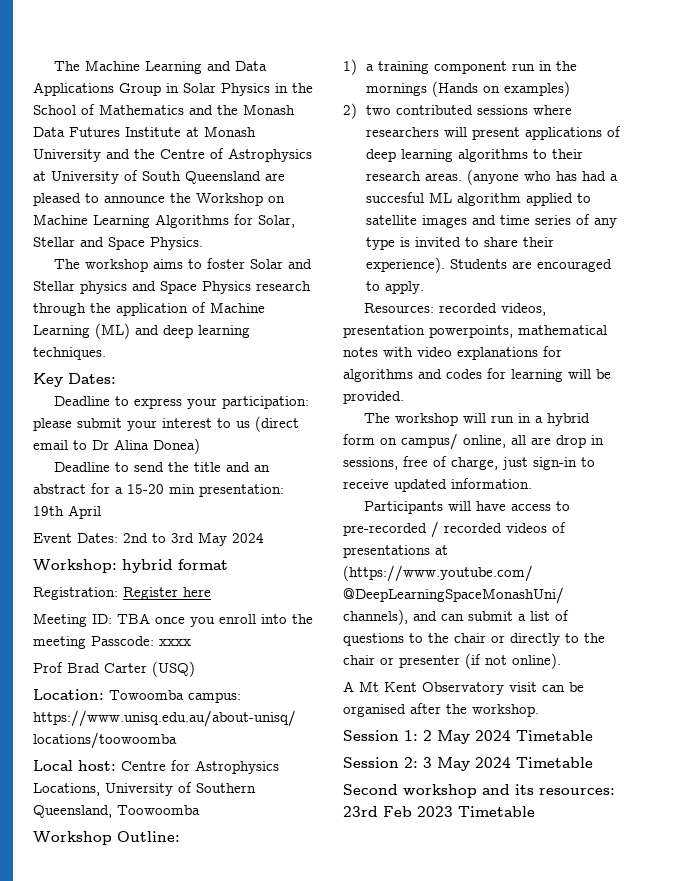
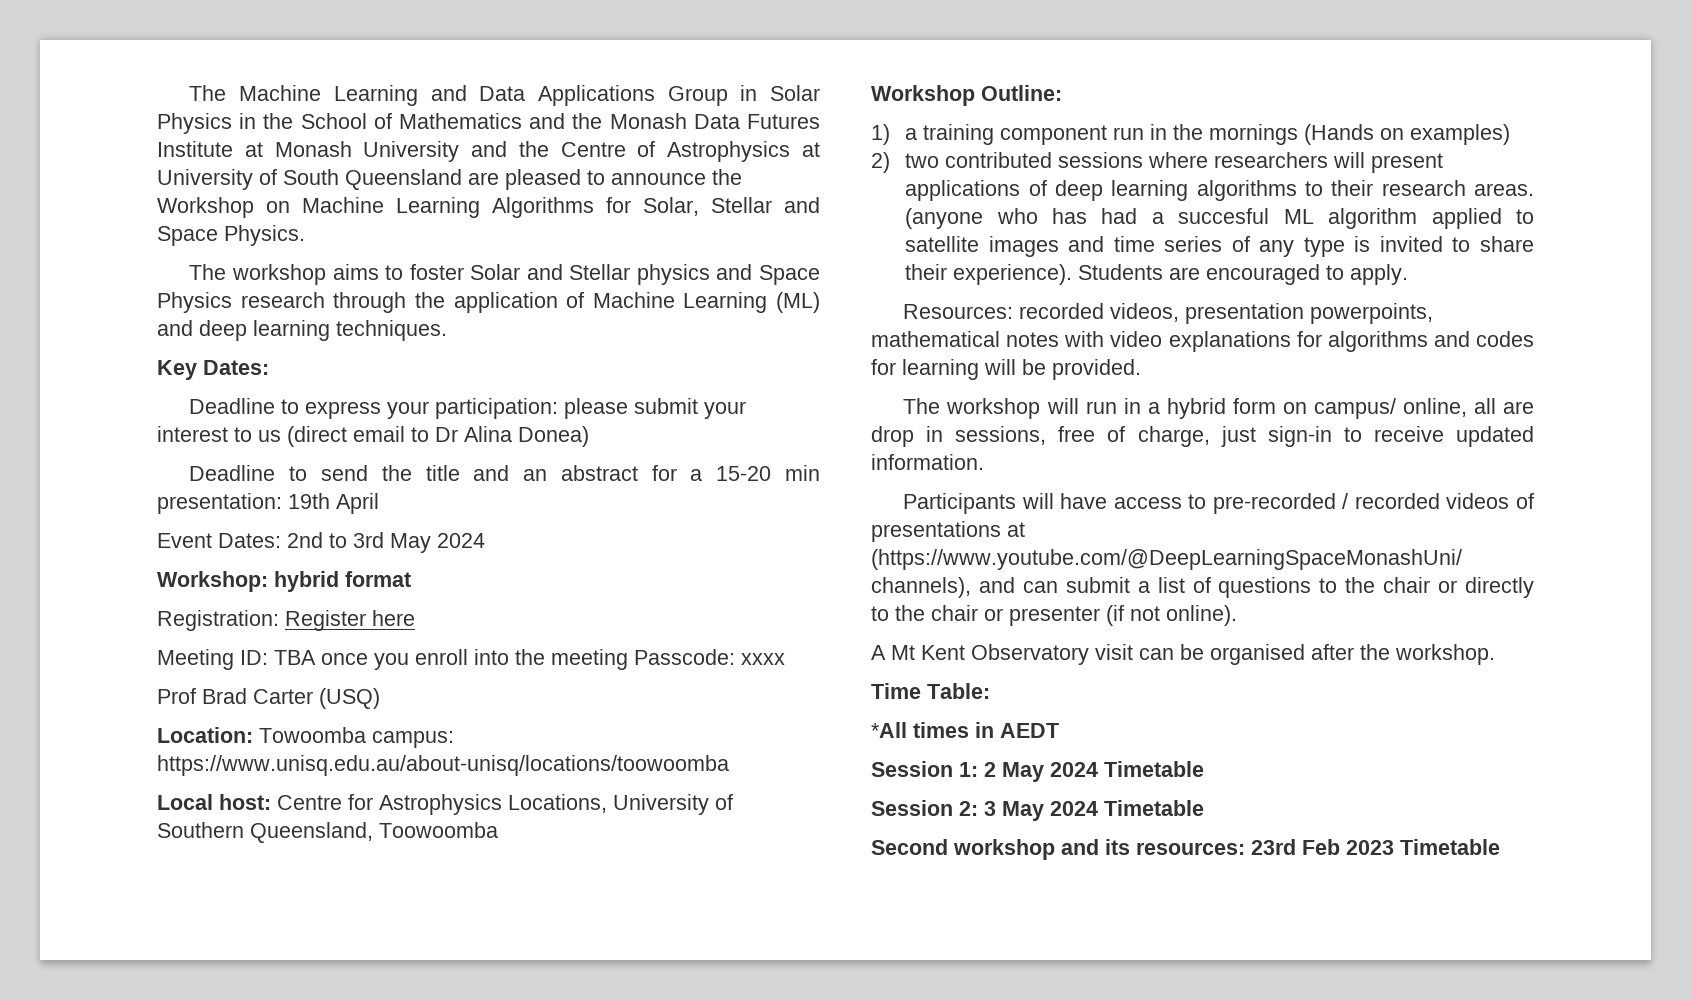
(539, 710) none -> [871,683,990,699] [871,722,1059,738] // Time Table: // *All times in AEDT

